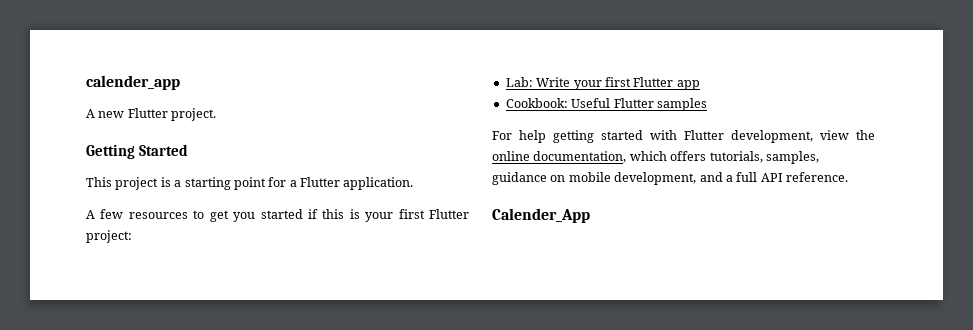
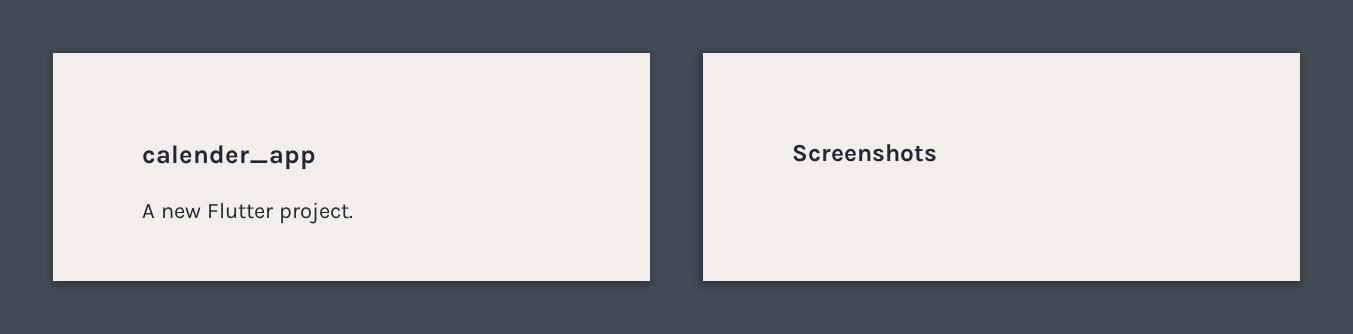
[86,144,188,159] [86,177,414,190] [86,209,470,222] [86,230,132,243] [505,77,700,90] [505,98,707,111] [492,130,875,143] [492,151,819,164] [492,172,848,185] [492,208,590,223] Getting Started // This project is a starting point for a Flutter application. // A few resources to get you started if this is your first Flutter project: // Lab: Write your first Flutter app // Cookbook: Useful Flutter samples // For help getting started with Flutter development, view the online documentation, which offers tutorials, samples, guidance on mobile development, and a full API reference. // Calender_App -> [792,144,937,162] Screenshots

